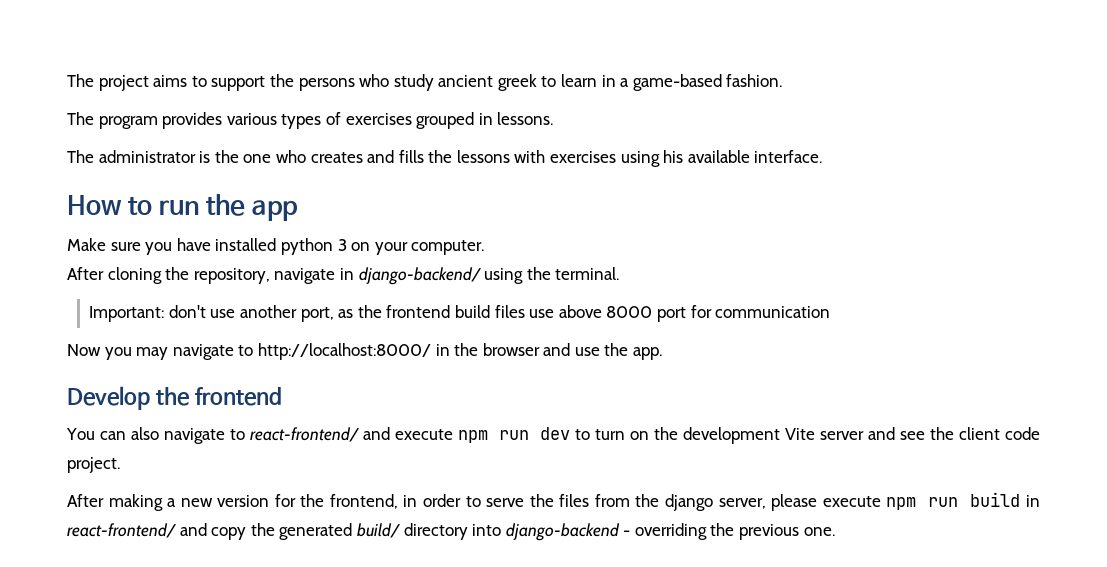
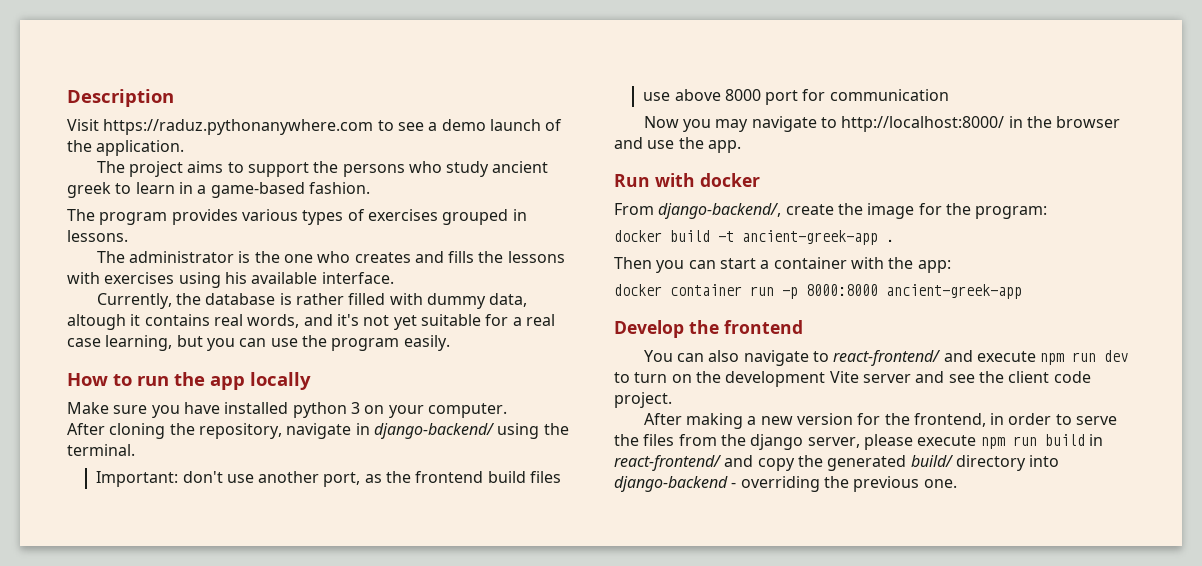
(67, 80) none -> [67,89,174,107] [67,119,563,135] [67,140,185,156] Description // Visit https://raduz.pythonanywhere.com to see a demo launch of the application. //
(823, 156) none -> [96,293,528,309] [67,314,555,330] [67,335,450,351] // Currently, the database is rather filled with dummy data, altough it contains real words, and it's not yet suitable for a real case learning, but you can use the program easily.
(298, 210) none -> [250,372,311,390] locally
(663, 353) none -> [614,173,760,187] [614,203,1048,219] [614,230,894,245] [614,257,951,273] [614,284,1022,299] // Run with docker // From django-backend/, create the image for the program: // docker build -t ancient-greek-app . // Then you can start a container with the app: // docker container run -p 8000:8000 ancient-greek-app

